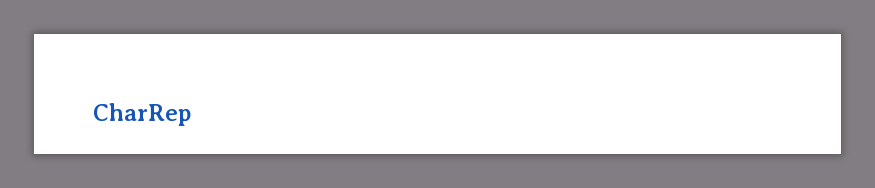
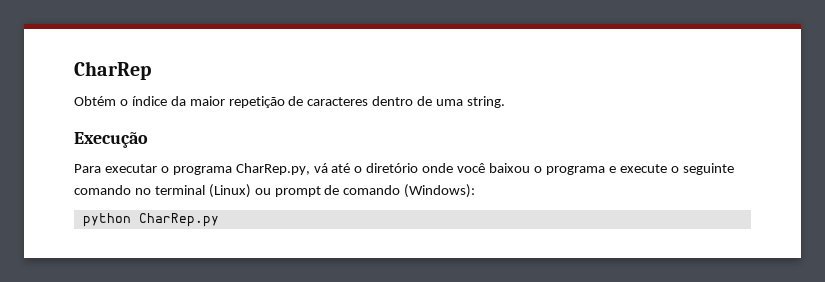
(191, 114) none -> [74,96,506,108] [74,132,148,148] [74,163,734,175] [74,184,476,198] [82,213,219,227] // Obtém o índice da maior repetição de caracteres dentro de uma string. // Execução // Para executar o programa CharRep.py, vá até o diretório onde você baixou o programa e execute o seguinte comando no terminal (Linux) ou prompt de comando (Windows): // python CharRep.py

